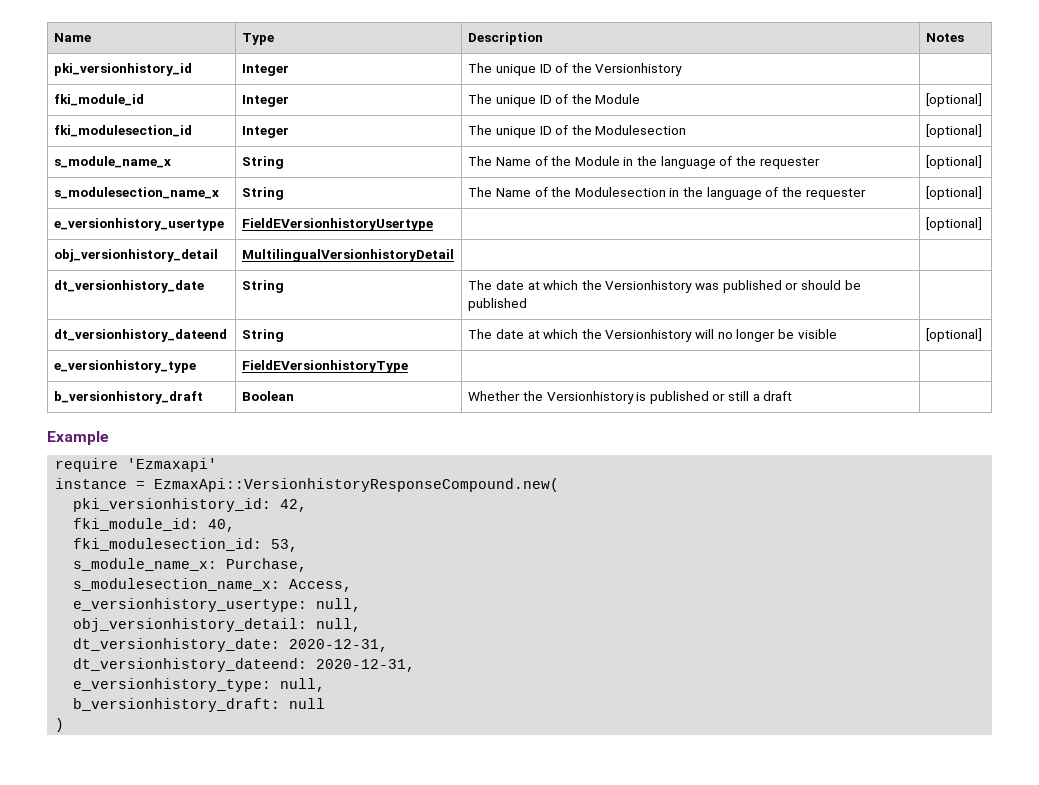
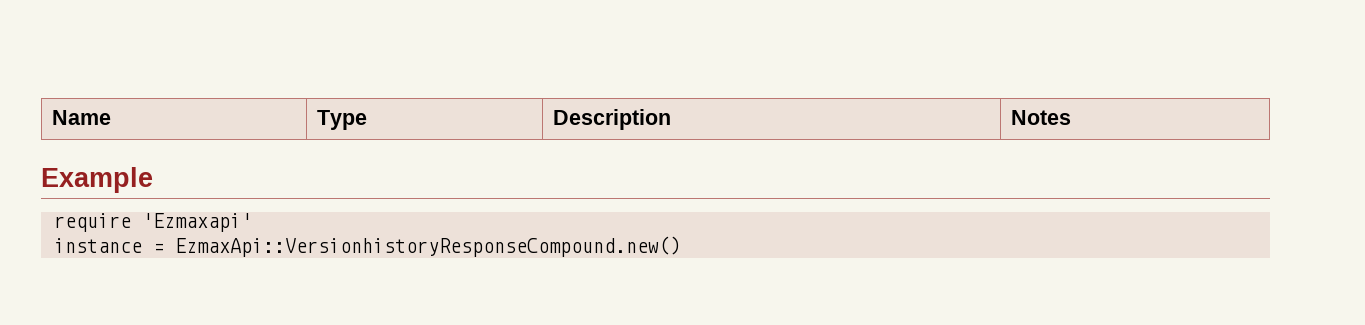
[54,63,193,76] [242,64,290,76] [468,63,683,76] [54,94,145,106] [242,95,290,107] [468,94,641,107] [926,93,983,107] [54,125,193,137] [242,126,290,138] [468,125,687,138] [926,124,983,138] [54,156,172,168] [242,156,285,169] [468,156,820,169] [926,155,983,169] [54,187,220,199] [242,187,285,200] [468,187,866,200] [926,186,983,200] [54,218,225,231] [242,218,434,231] [926,217,983,231] [54,249,219,262] [242,249,455,262] [54,280,205,293] [242,280,285,293] [468,280,861,293] [468,298,528,311] [54,329,228,342] [242,329,285,342] [468,329,837,342] [926,328,983,342] [54,360,197,373] [242,360,409,373] [54,391,204,404] [242,391,295,401] [468,391,793,404] // pki_versionhistory_id | Integer | The unique ID of the Versionhistory | // fki_module_id | Integer | The unique ID of the Module | [optional] // fki_modulesection_id | Integer | The unique ID of the Modulesection | [optional] // s_module_name_x | String | The Name of the Module in the language of the requester | [optional] // s_modulesection_name_x | String | The Name of the Modulesection in the language of the requester | [optional] // e_versionhistory_usertype | FieldEVersionhistoryUsertype | | [optional] // obj_versionhistory_detail | MultilingualVersionhistoryDetail | | // dt_versionhistory_date | String | The date at which the Versionhistory was published or should be published | // dt_versionhistory_dateend | String | The date at which the Versionhistory will no longer be visible | [optional] // e_versionhistory_type | FieldEVersionhistoryType | | // b_versionhistory_draft | Boolean | Whether the Versionhistory is published or still a draft | -> (1071, 117) none
[154,478,560,492] [73,498,308,512] [73,518,236,532] [73,538,299,552] [73,558,308,572] [73,578,353,592] [73,598,362,612] [73,618,362,632] [73,638,389,652] [73,658,416,672] [73,678,326,692] [73,698,326,712] [55,718,65,732] EzmaxApi::VersionhistoryResponseCompound.new( // pki_versionhistory_id: 42, // fki_module_id: 40, // fki_modulesection_id: 53, // s_module_name_x: Purchase, // s_modulesection_name_x: Access, // e_versionhistory_usertype: null, // obj_versionhistory_detail: null, // dt_versionhistory_date: 2020-12-31, // dt_versionhistory_dateend: 2020-12-31, // e_versionhistory_type: null, // b_versionhistory_draft: null // ) -> [174,236,681,257] EzmaxApi::VersionhistoryResponseCompound.new()

